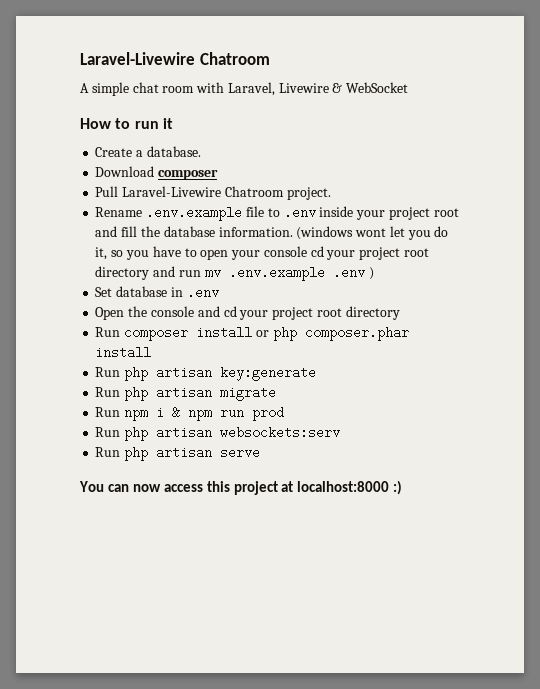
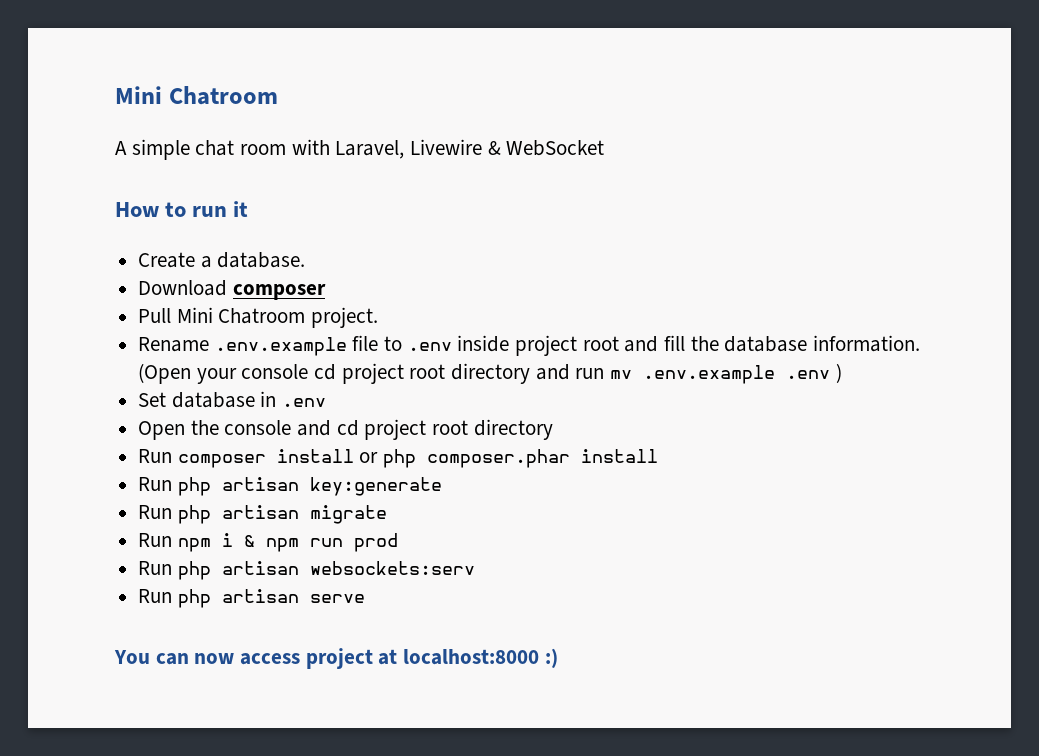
[80,52,195,65] Laravel-Livewire -> [115,86,162,104] Mini
[122,186,222,197] Laravel-Livewire -> [176,307,213,323] Mini
[356,210,386,220] your -> (510, 343) none
[296,226,449,240] [95,246,229,260] (windows wont let you do it, so you have to open -> [138,363,192,384] (Open
[326,250,356,260] your -> (337, 372) none
[239,310,269,320] your -> (359, 428) none
[206,481,230,492] this -> (301, 659) none

